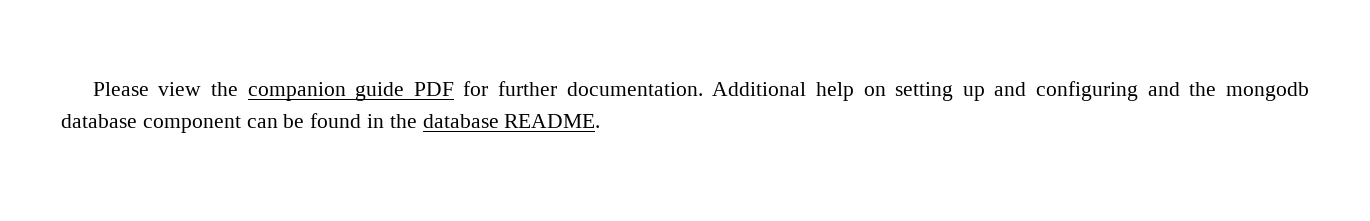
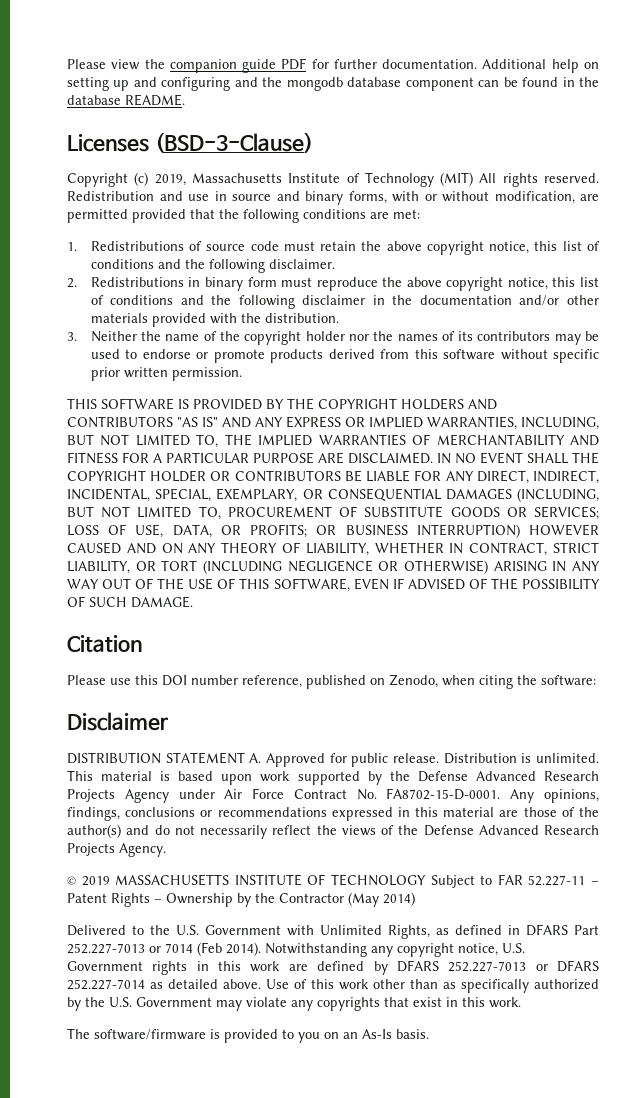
(601, 121) none -> [67,132,313,153] [67,172,599,187] [67,191,599,205] [67,209,420,223] [67,241,600,255] [90,259,335,273] [67,277,599,291] [90,295,600,309] [90,313,339,327] [67,331,599,345] [90,349,599,363] [90,367,242,381] [67,398,497,410] [67,416,599,430] [67,434,600,448] [67,452,599,464] [67,470,599,484] [67,488,599,502] [67,506,599,520] [67,524,599,538] [67,542,599,556] [67,560,600,574] [67,578,601,592] [67,596,193,608] [67,635,142,652] [67,674,596,689] [67,712,168,731] [67,752,600,767] [67,770,599,785] [67,788,599,803] [67,807,599,821] [67,824,599,839] [67,843,166,857] [67,874,600,888] [67,892,415,907] [67,924,599,939] [67,942,525,957] [67,960,600,975] [67,979,599,993] [67,997,521,1011] [67,1028,429,1043] // Licenses (BSD-3-Clause) // Copyright (c) 2019, Massachusetts Institute of Technology (MIT) All rights reserved. Redistribution and use in source and binary forms, with or without modification, are permitted provided that the following conditions are met: // 1. Redistributions of source code must retain the above copyright notice, this list of conditions and the following disclaimer. // 2. Redistributions in binary form must reproduce the above copyright notice, this list of conditions and the following disclaimer in the documentation and/or other materials provided with the distribution. // 3. Neither the name of the copyright holder nor the names of its contributors may be used to endorse or promote products derived from this software without specific prior written permission. // THIS SOFTWARE IS PROVIDED BY THE COPYRIGHT HOLDERS AND CONTRIBUTORS "AS IS" AND ANY EXPRESS OR IMPLIED WARRANTIES, INCLUDING, BUT NOT LIMITED TO, THE IMPLIED WARRANTIES OF MERCHANTABILITY AND FITNESS FOR A PARTICULAR PURPOSE ARE DISCLAIMED. IN NO EVENT SHALL THE COPYRIGHT HOLDER OR CONTRIBUTORS BE LIABLE FOR ANY DIRECT, INDIRECT, INCIDENTAL, SPECIAL, EXEMPLARY, OR CONSEQUENTIAL DAMAGES (INCLUDING, BUT NOT LIMITED TO, PROCUREMENT OF SUBSTITUTE GOODS OR SERVICES; LOSS OF USE, DATA, OR PROFITS; OR BUSINESS INTERRUPTION) HOWEVER CAUSED AND ON ANY THEORY OF LIABILITY, WHETHER IN CONTRACT, STRICT LIABILITY, OR TORT (INCLUDING NEGLIGENCE OR OTHERWISE) ARISING IN ANY WAY OUT OF THE USE OF THIS SOFTWARE, EVEN IF ADVISED OF THE POSSIBILITY OF SUCH DAMAGE. // Citation // Please use this DOI number reference, published on Zenodo, when citing the software: // Disclaimer // DISTRIBUTION STATEMENT A. Approved for public release. Distribution is unlimited. This material is based upon work supported by the Defense Advanced Research Projects Agency under Air Force Contract No. FA8702-15-D-0001. Any opinions, findings, conclusions or recommendations expressed in this material are those of the author(s) and do not necessarily reflect the views of the Defense Advanced Research Projects Agency. // © 2019 MASSACHUSETTS INSTITUTE OF TECHNOLOGY Subject to FAR 52.227-11 – Patent Rights – Ownership by the Contractor (May 2014) // Delivered to the U.S. Government with Unlimited Rights, as defined in DFARS Part 252.227-7013 or 7014 (Feb 2014). Notwithstanding any copyright notice, U.S. Government rights in this work are defined by DFARS 252.227-7013 or DFARS 252.227-7014 as detailed above. Use of this work other than as specifically authorized by the U.S. Government may violate any copyrights that exist in this work. // The software/firmware is provided to you on an As-Is basis.

